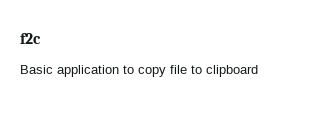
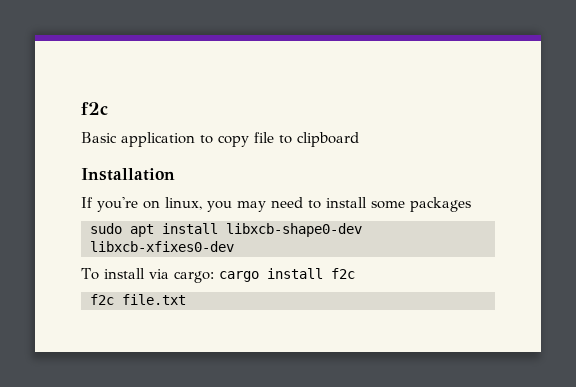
(258, 71) none -> [81,168,175,181] [81,197,471,212] [90,223,362,237] [90,241,234,252] [81,268,355,283] [90,294,186,305] // Installation // If you're on linux, you may need to install some packages // sudo apt install libxcb-shape0-dev libxcb-xfixes0-dev // To install via cargo: cargo install f2c // f2c file.txt

